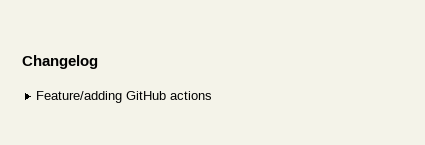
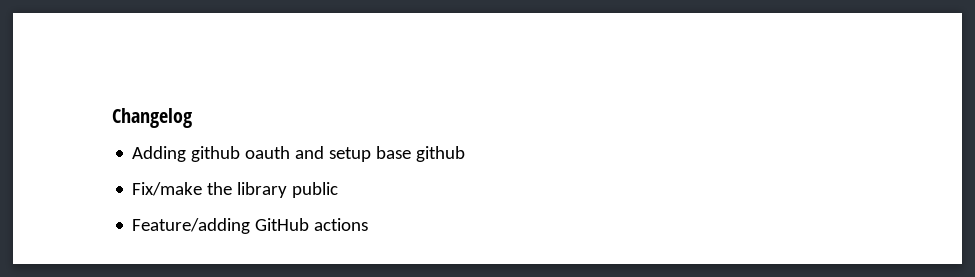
(98, 62) none -> [132,146,466,162] [132,182,339,198] // Adding github oauth and setup base github // Fix/make the library public

